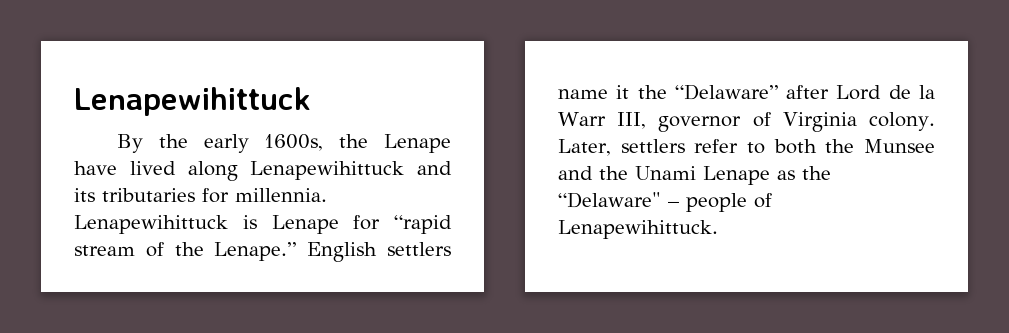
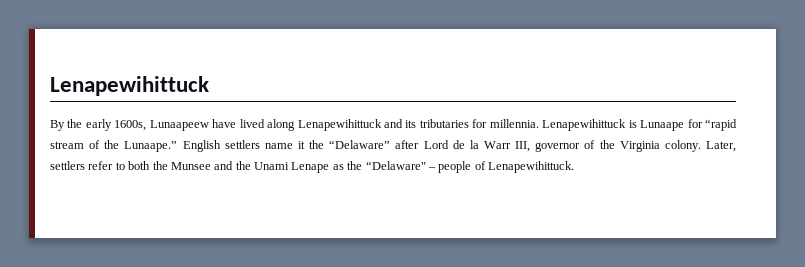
[339,134,451,153] the Lenape -> [149,120,209,131] Lunaapeew
[271,215,339,234] Lenape -> [640,120,685,131] Lunaape
[214,242,297,261] Lenape.” -> [124,141,178,152] Lunaape.”
(771, 119) none -> [599,140,615,149] the

